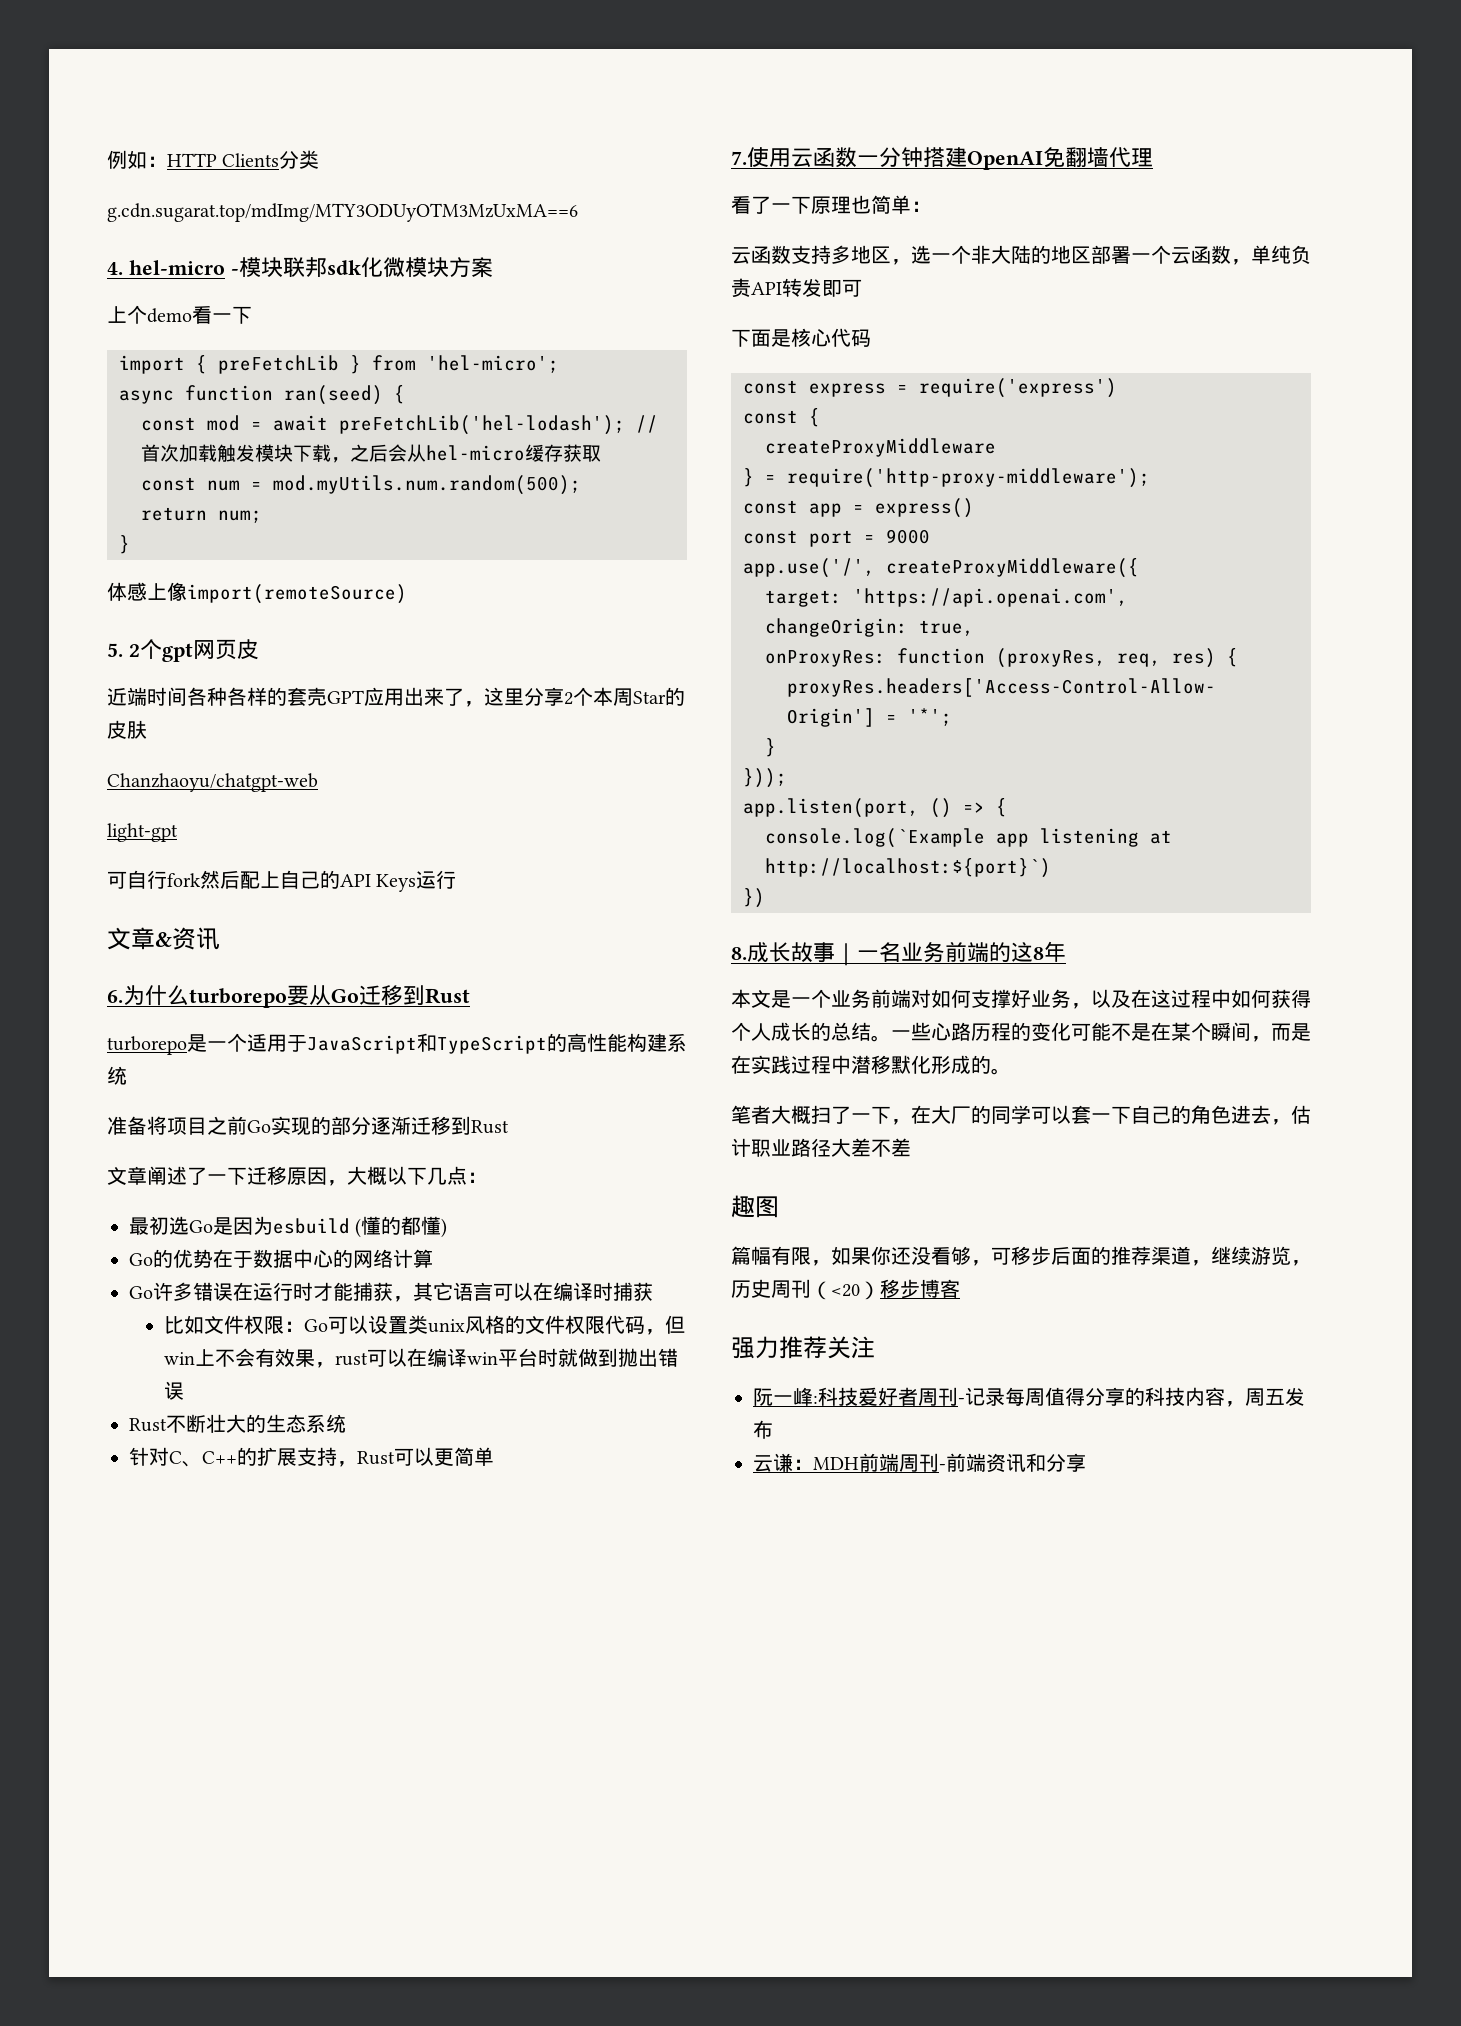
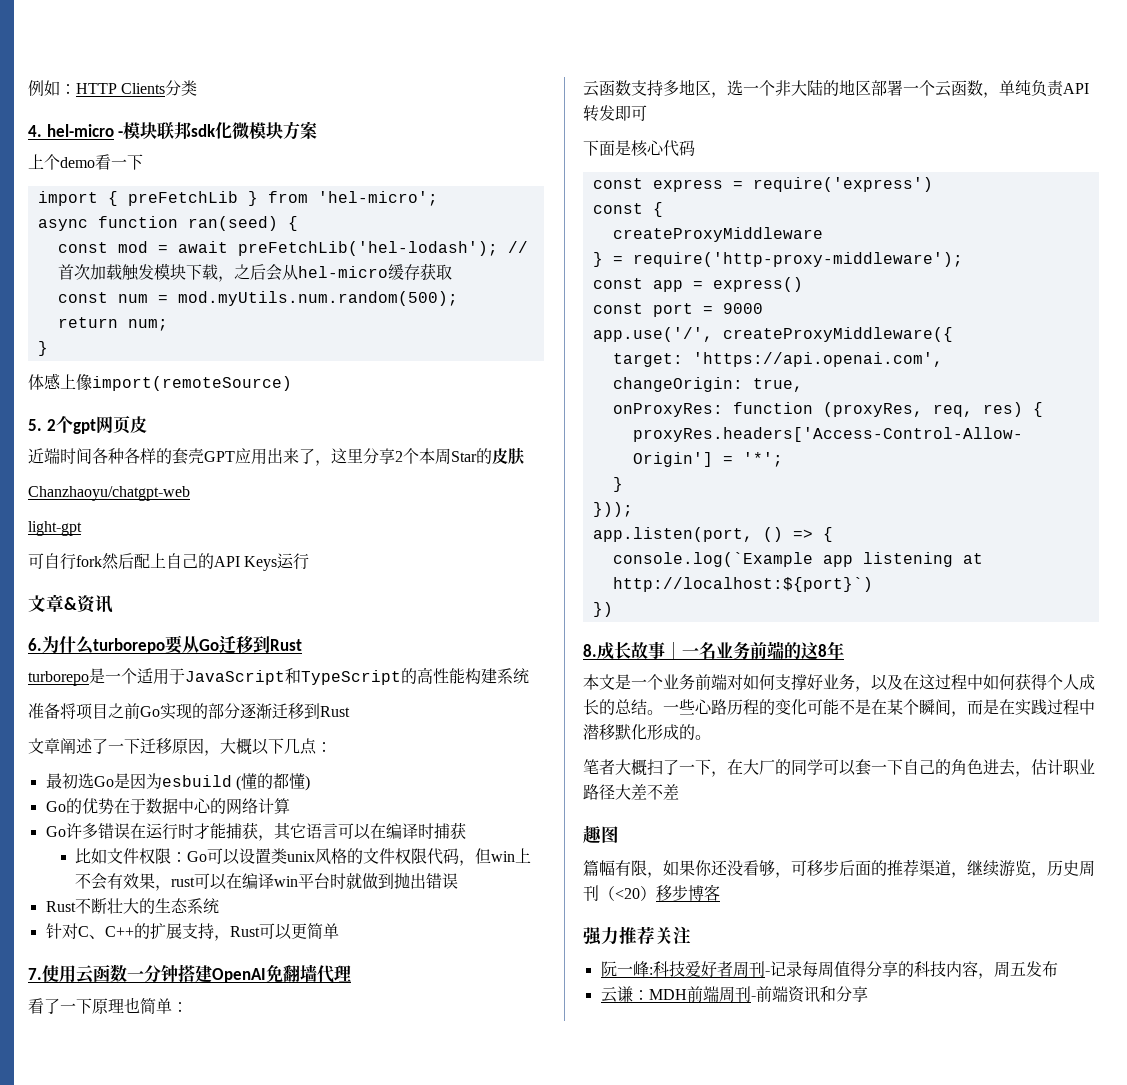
[107,203,578,222] // g.cdn.sugarat.top/mdImg/MTY3ODUyOTM3MzUxMA==6 -> (198, 88) none

